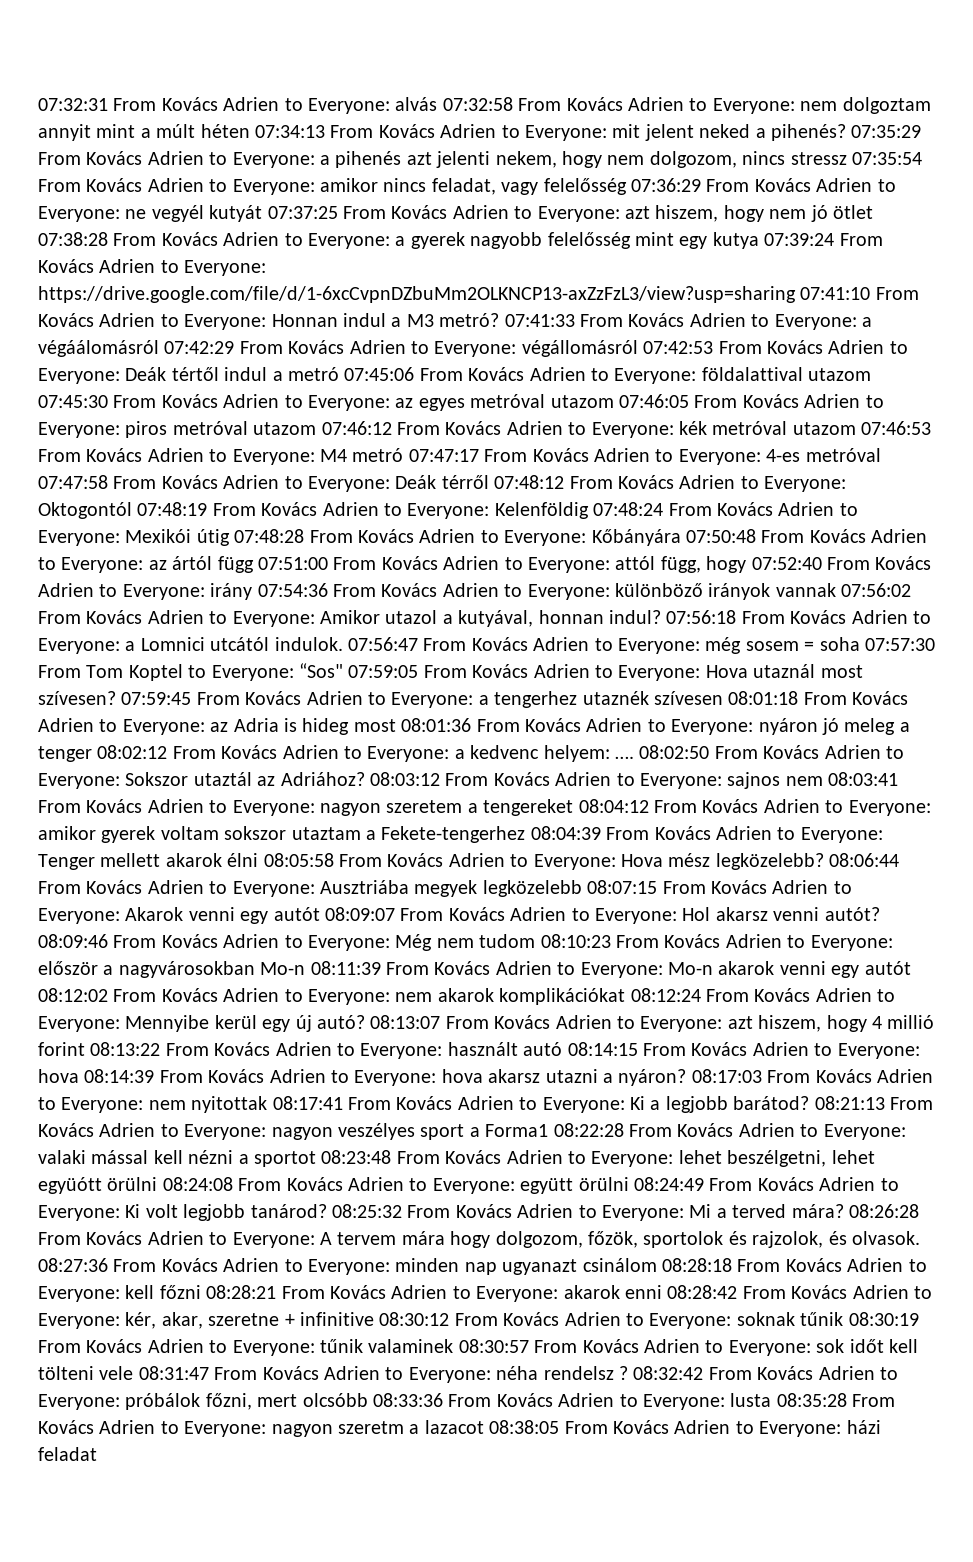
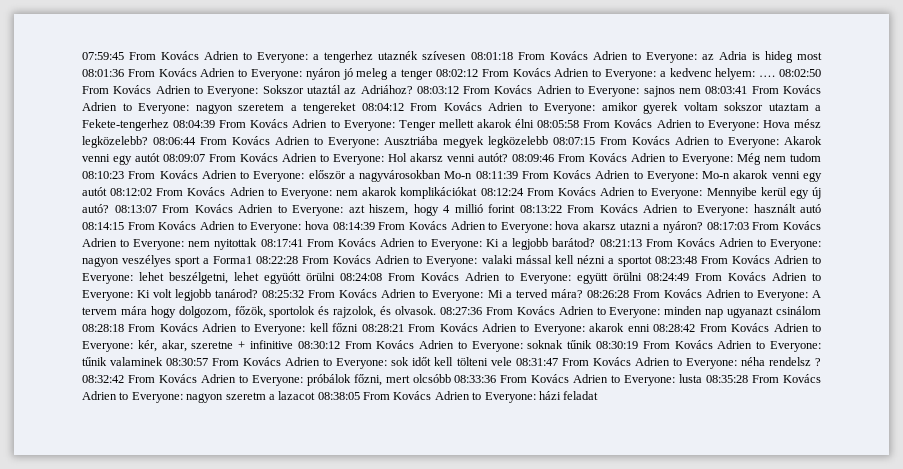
[38,97,931,114] [38,124,922,141] [38,151,922,168] [38,178,896,195] [38,205,873,222] [38,232,883,249] [38,259,267,276] [38,286,919,303] [38,313,872,330] [38,340,908,357] [38,367,872,384] [38,394,884,411] [38,421,932,438] [38,448,881,465] [38,475,847,492] [38,502,858,519] [38,529,928,546] [38,556,932,573] [38,583,912,600] [38,610,931,627] [38,637,935,654] [38,663,863,681] [38,691,116,705] 07:32:31 From Kovács Adrien to Everyone: alvás 07:32:58 From Kovács Adrien to Everyone: nem dolgoztam annyit mint a múlt héten 07:34:13 From Kovács Adrien to Everyone: mit jelent neked a pihenés? 07:35:29 From Kovács Adrien to Everyone: a pihenés azt jelenti nekem, hogy nem dolgozom, nincs stressz 07:35:54 From Kovács Adrien to Everyone: amikor nincs feladat, vagy felelősség 07:36:29 From Kovács Adrien to Everyone: ne vegyél kutyát 07:37:25 From Kovács Adrien to Everyone: azt hiszem, hogy nem jó ötlet 07:38:28 From Kovács Adrien to Everyone: a gyerek nagyobb felelősség mint egy kutya 07:39:24 From Kovács Adrien to Everyone: https://drive.google.com/file/d/1-6xcCvpnDZbuMm2OLKNCP13-axZzFzL3/view?usp=sharing 07:41:10 From Kovács Adrien to Everyone: Honnan indul a M3 metró? 07:41:33 From Kovács Adrien to Everyone: a végáálomásról 07:42:29 From Kovács Adrien to Everyone: végállomásról 07:42:53 From Kovács Adrien to Everyone: Deák tértől indul a metró 07:45:06 From Kovács Adrien to Everyone: földalattival utazom 07:45:30 From Kovács Adrien to Everyone: az egyes metróval utazom 07:46:05 From Kovács Adrien to Everyone: piros metróval utazom 07:46:12 From Kovács Adrien to Everyone: kék metróval utazom 07:46:53 From Kovács Adrien to Everyone: M4 metró 07:47:17 From Kovács Adrien to Everyone: 4-es metróval 07:47:58 From Kovács Adrien to Everyone: Deák térről 07:48:12 From Kovács Adrien to Everyone: Oktogontól 07:48:19 From Kovács Adrien to Everyone: Kelenföldig 07:48:24 From Kovács Adrien to Everyone: Mexikói útig 07:48:28 From Kovács Adrien to Everyone: Kőbányára 07:50:48 From Kovács Adrien to Everyone: az ártól függ 07:51:00 From Kovács Adrien to Everyone: attól függ, hogy 07:52:40 From Kovács Adrien to Everyone: irány 07:54:36 From Kovács Adrien to Everyone: különböző irányok vannak 07:56:02 From Kovács Adrien to Everyone: Amikor utazol a kutyával, honnan indul? 07:56:18 From Kovács Adrien to Everyone: a Lomnici utcától indulok. 07:56:47 From Kovács Adrien to Everyone: még sosem = soha 07:57:30 From Tom Koptel to Everyone: “Sos" 07:59:05 From Kovács Adrien to Everyone: Hova utaznál most szívesen? -> (82, 56) none

